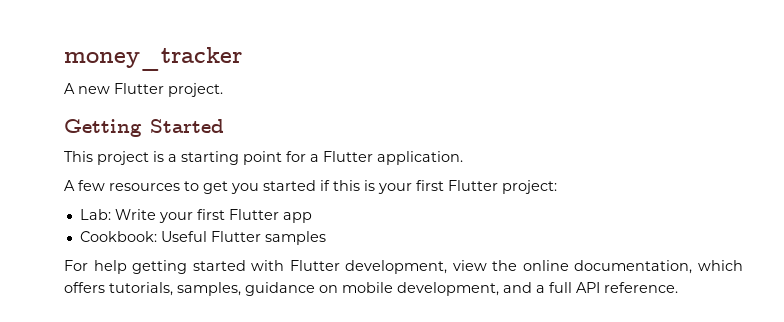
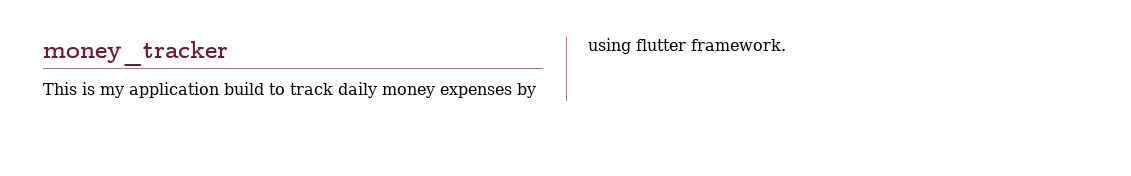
[64,83,223,97] [64,119,224,137] [64,151,463,165] [64,180,557,194] [79,209,312,223] [79,231,326,245] [64,260,743,274] [64,282,678,296] A new Flutter project. // Getting Started // This project is a starting point for a Flutter application. // A few resources to get you started if this is your first Flutter project: // Lab: Write your first Flutter app // Cookbook: Useful Flutter samples // For help getting started with Flutter development, view the online documentation, which offers tutorials, samples, guidance on mobile development, and a full API reference. -> [43,82,536,98] [588,38,786,54] This is my application build to track daily money expenses by using flutter framework.

